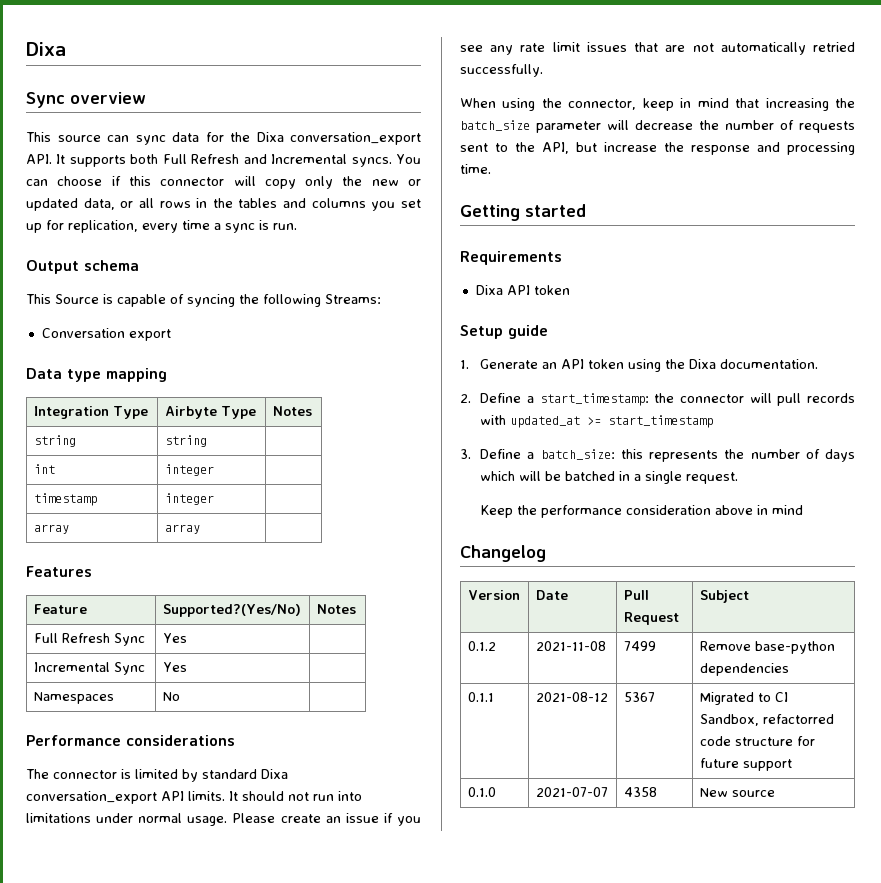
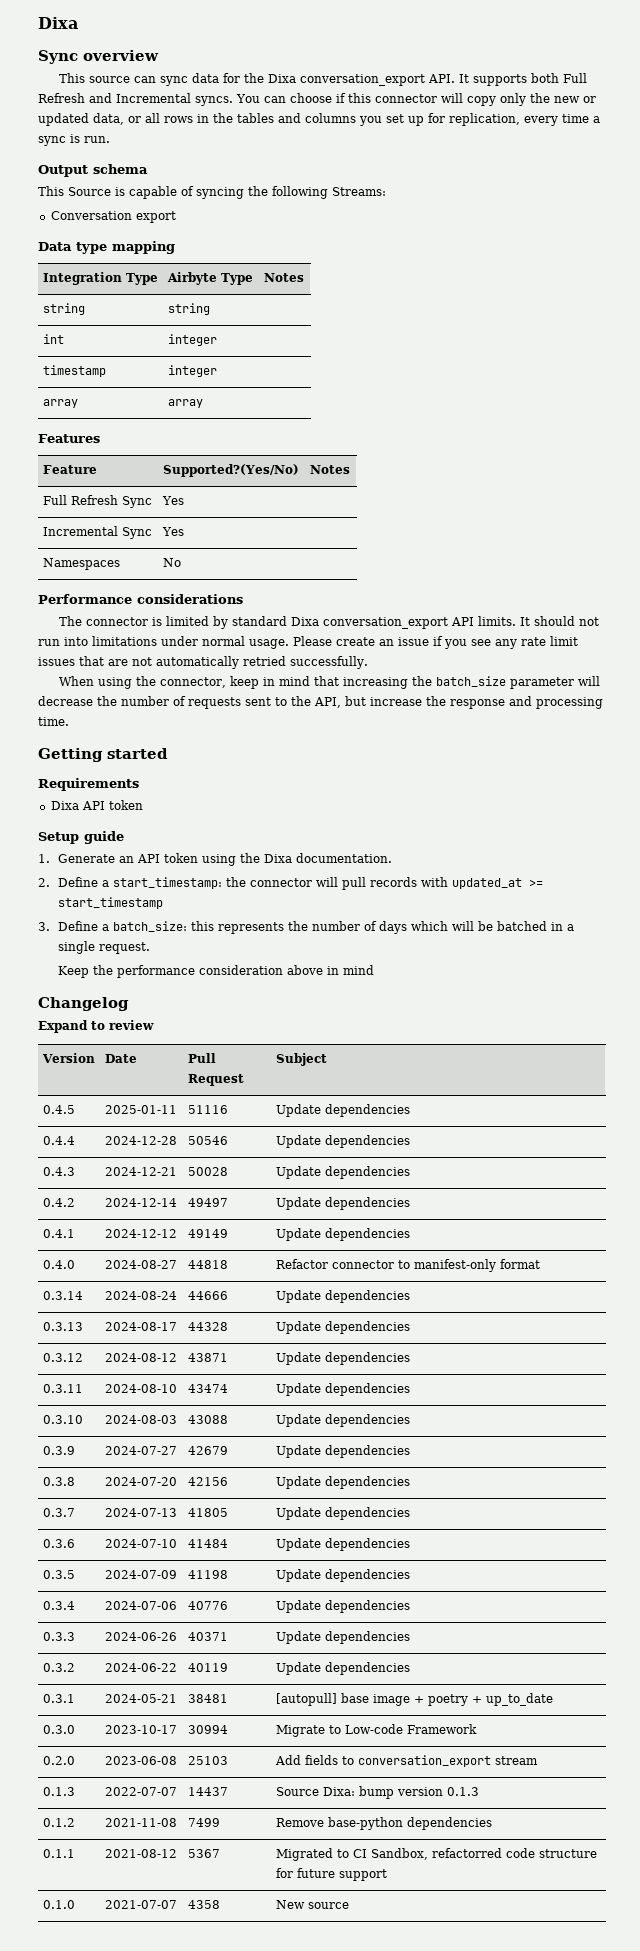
(546, 553) none -> [38,1020,154,1033] // Expand to review
(749, 596) none -> [42,1105,75,1114] [104,1105,177,1114] [187,1105,228,1114] [275,1104,410,1117] [42,1136,75,1145] [104,1136,177,1145] [187,1136,228,1145] [275,1135,410,1148] [42,1167,75,1176] [104,1167,177,1176] [187,1167,228,1176] [275,1166,410,1179] [42,1198,75,1207] [104,1198,177,1207] [187,1198,228,1207] [275,1197,410,1210] [42,1229,75,1238] [104,1229,177,1238] [187,1229,228,1238] [275,1228,410,1241] [42,1260,75,1269] [104,1260,177,1269] [187,1260,228,1269] [275,1259,540,1272] [42,1291,83,1300] [104,1291,177,1300] [187,1291,228,1300] [275,1290,410,1303] [42,1322,83,1331] [104,1322,177,1331] [187,1322,228,1331] [275,1321,410,1334] [42,1353,83,1362] [104,1353,177,1362] [187,1353,228,1362] [275,1352,410,1365] [42,1384,83,1393] [104,1384,177,1393] [187,1384,228,1393] [275,1383,410,1396] [42,1415,83,1424] [104,1415,177,1424] [187,1415,228,1424] [275,1414,410,1427] [42,1446,75,1455] [104,1446,177,1455] [187,1446,228,1455] [275,1445,410,1458] [42,1477,75,1486] [104,1477,177,1486] [187,1477,228,1486] [275,1476,410,1489] [42,1508,75,1517] [104,1508,177,1517] [187,1508,228,1517] [275,1507,410,1520] [42,1539,75,1548] [104,1539,177,1548] [187,1539,228,1548] [275,1538,410,1551] [42,1570,75,1579] [104,1570,177,1579] [187,1570,228,1579] [275,1569,410,1582] [42,1601,75,1610] [104,1601,177,1610] [187,1601,228,1610] [275,1600,410,1613] [42,1632,75,1641] [104,1632,177,1641] [187,1632,228,1641] [275,1631,410,1644] [42,1663,75,1672] [104,1663,177,1672] [187,1663,228,1672] [275,1662,410,1675] [42,1694,75,1703] [104,1694,177,1703] [187,1694,228,1703] [275,1693,553,1706] [42,1725,75,1734] [104,1725,177,1734] [187,1725,228,1734] [275,1724,477,1737] [42,1756,75,1765] [104,1756,177,1765] [187,1756,228,1765] [274,1755,538,1767] [42,1787,75,1796] [104,1787,177,1796] [187,1787,228,1796] [275,1786,479,1799] // 0.4.5 | 2025-01-11 | 51116 | Update dependencies // 0.4.4 | 2024-12-28 | 50546 | Update dependencies // 0.4.3 | 2024-12-21 | 50028 | Update dependencies // 0.4.2 | 2024-12-14 | 49497 | Update dependencies // 0.4.1 | 2024-12-12 | 49149 | Update dependencies // 0.4.0 | 2024-08-27 | 44818 | Refactor connector to manifest-only format // 0.3.14 | 2024-08-24 | 44666 | Update dependencies // 0.3.13 | 2024-08-17 | 44328 | Update dependencies // 0.3.12 | 2024-08-12 | 43871 | Update dependencies // 0.3.11 | 2024-08-10 | 43474 | Update dependencies // 0.3.10 | 2024-08-03 | 43088 | Update dependencies // 0.3.9 | 2024-07-27 | 42679 | Update dependencies // 0.3.8 | 2024-07-20 | 42156 | Update dependencies // 0.3.7 | 2024-07-13 | 41805 | Update dependencies // 0.3.6 | 2024-07-10 | 41484 | Update dependencies // 0.3.5 | 2024-07-09 | 41198 | Update dependencies // 0.3.4 | 2024-07-06 | 40776 | Update dependencies // 0.3.3 | 2024-06-26 | 40371 | Update dependencies // 0.3.2 | 2024-06-22 | 40119 | Update dependencies // 0.3.1 | 2024-05-21 | 38481 | [autopull] base image + poetry + up_to_date // 0.3.0 | 2023-10-17 | 30994 | Migrate to Low-code Framework // 0.2.0 | 2023-06-08 | 25103 | Add fields to conversation_export stream // 0.1.3 | 2022-07-07 | 14437 | Source Dixa: bump version 0.1.3

